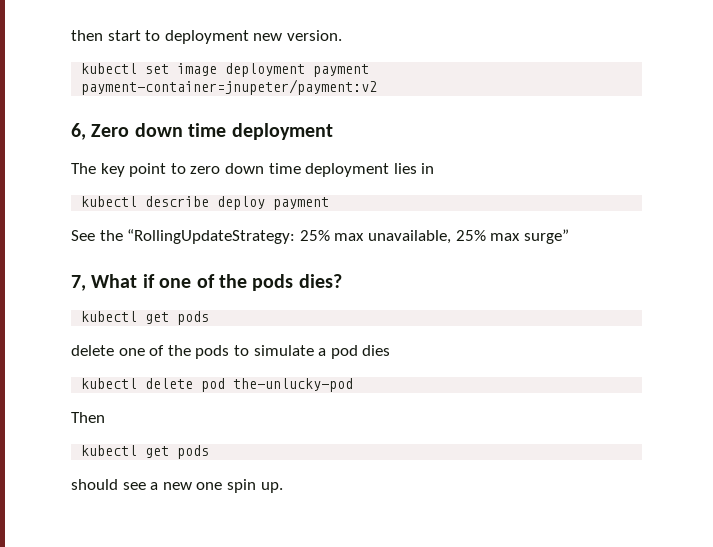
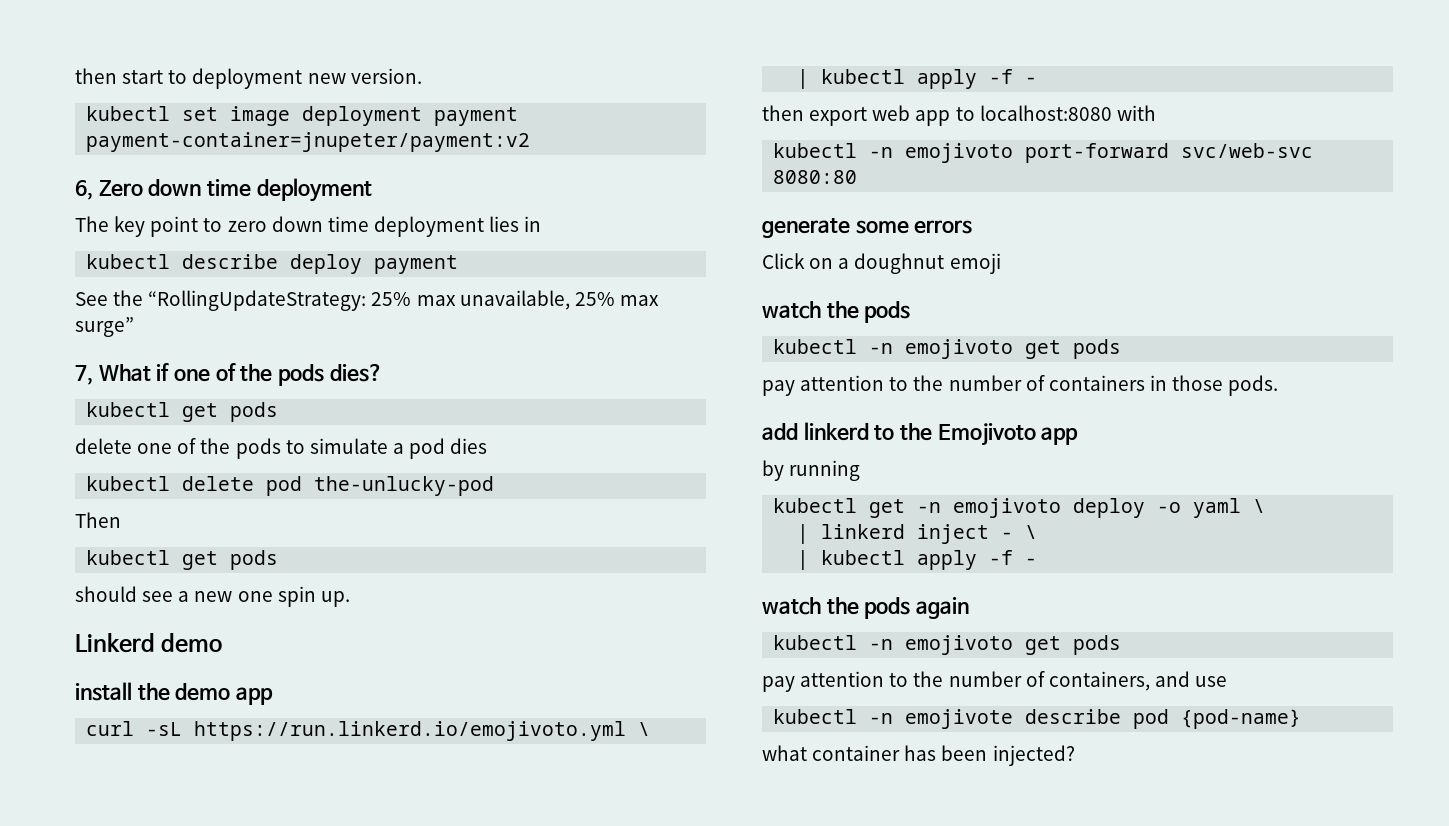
(283, 487) none -> [75,633,223,653] [75,682,274,705] [86,721,651,741] [797,69,1038,89] [762,105,1156,126] [773,143,1314,163] [773,170,858,184] [762,218,973,238] [762,253,1001,274] [762,301,911,323] [773,339,1122,359] [762,375,1279,396] [762,422,1079,446] [762,460,861,481] [773,498,1266,518] [797,524,1038,544] [797,550,1038,570] [762,597,969,619] [773,635,1122,655] [762,671,1228,692] [773,709,1302,729] [762,745,1075,766] // Linkerd demo // install the demo app // curl -sL https://run.linkerd.io/emojivoto.yml \ // | kubectl apply -f - // then export web app to localhost:8080 with // kubectl -n emojivoto port-forward svc/web-svc 8080:80 // generate some errors // Click on a doughnut emoji // watch the pods // kubectl -n emojivoto get pods // pay attention to the number of containers in those pods. // add linkerd to the Emojivoto app // by running // kubectl get -n emojivoto deploy -o yaml \ // | linkerd inject - \ // | kubectl apply -f - // watch the pods again // kubectl -n emojivoto get pods // pay attention to the number of containers, and use // kubectl -n emojivote describe pod {pod-name} // what container has been injected?

